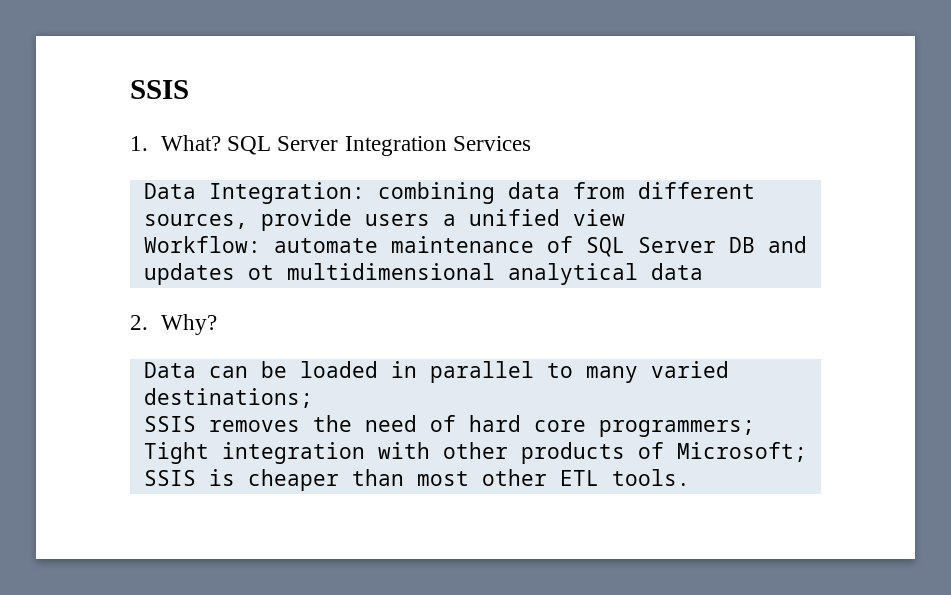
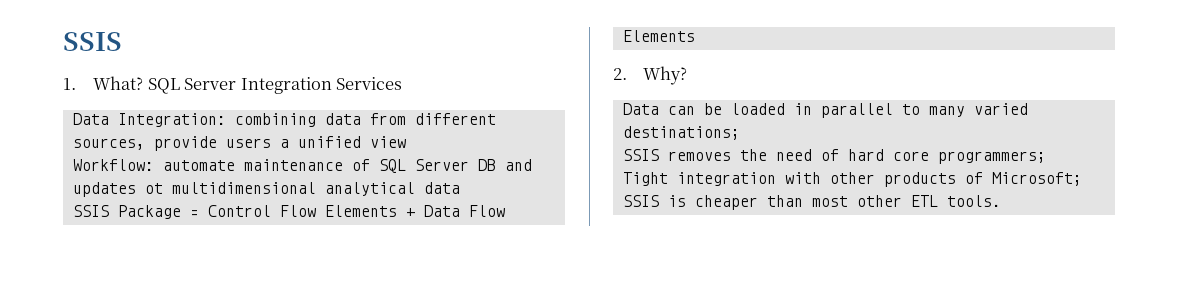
(703, 271) none -> [72,205,505,219] [622,30,695,42] // SSIS Package = Control Flow Elements + Data Flow Elements

